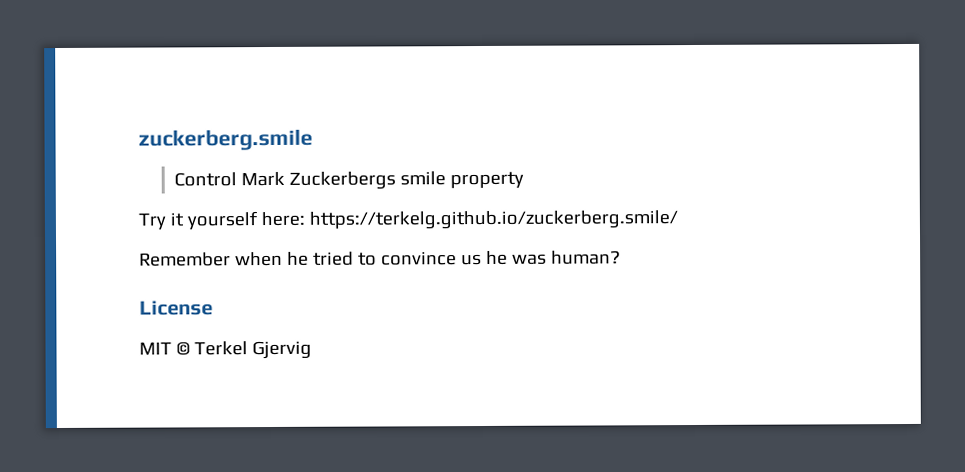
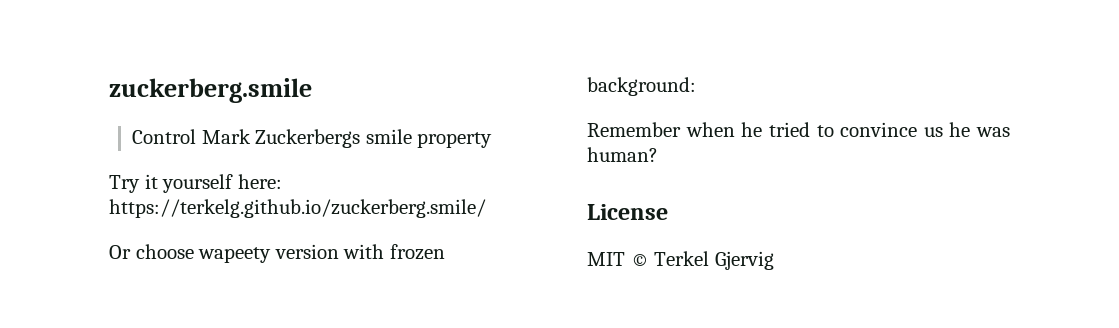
(678, 220) none -> [109,244,445,263] [587,77,696,96] // Or choose wapeety version with frozen background:

